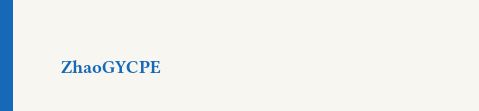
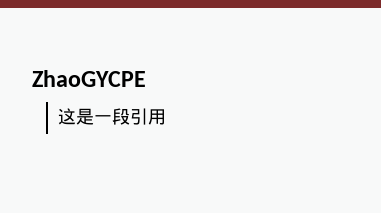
(161, 67) none -> [58,108,167,125] // 这是一段引用

